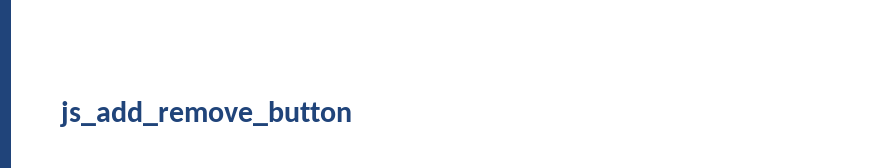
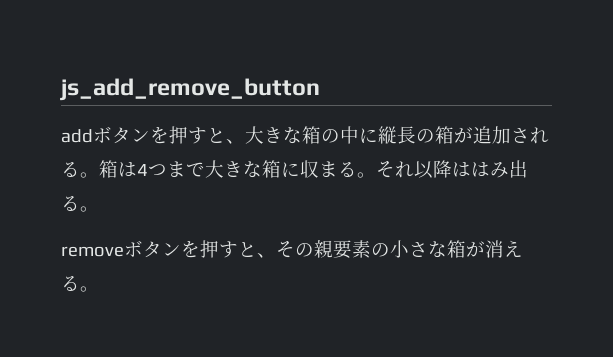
(352, 114) none -> [61,126,549,144] [61,160,528,179] [61,196,99,212] [61,240,523,259] [61,276,99,292] // addボタンを押すと、大きな箱の中に縦長の箱が追加される。箱は4つまで大きな箱に収まる。それ以降ははみ出る。 // removeボタンを押すと、その親要素の小さな箱が消える。

